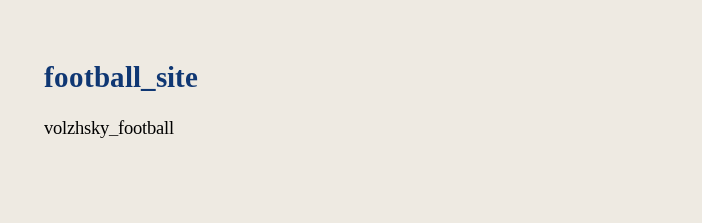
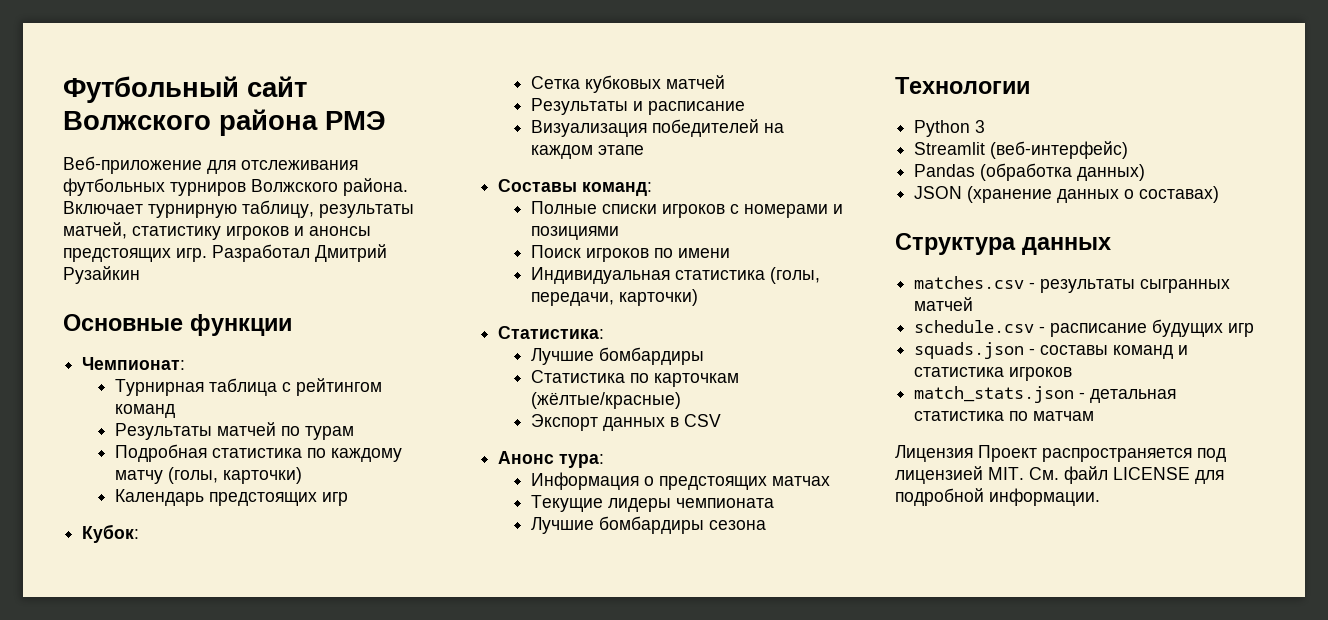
[44,66,198,91] [44,120,174,138] football_site // volzhsky_football -> [63,76,307,103] [63,109,386,136] [63,156,358,174] [63,178,408,196] [63,200,414,218] [63,222,371,240] [63,244,387,262] [63,266,140,284] [63,314,292,336] [82,357,186,370] [114,378,382,396] [114,404,175,418] [114,422,354,440] [114,444,402,462] [114,467,302,484] [114,489,348,506] [82,524,140,543] [530,75,725,93] [530,98,745,115] [530,119,784,137] [530,145,644,159] [498,179,653,196] [530,201,843,218] [530,226,619,240] [530,245,730,262] [530,267,820,284] [530,289,698,306] [498,326,605,339] [530,347,704,365] [530,370,739,387] [530,392,681,409] [530,414,721,431] [498,451,605,468] [530,472,830,490] [530,495,774,512] [530,516,766,534] [895,77,1030,94] [914,120,986,137] [914,141,1129,159] [914,163,1146,181] [914,186,1220,203] [895,233,1111,255] [914,276,1231,293] [914,297,974,311] [914,319,1255,337] [914,342,1189,359] [914,367,1073,381] [914,386,1177,403] [914,411,1095,421] [895,445,1226,462] [895,466,1224,484] [895,488,1100,506] Футбольный сайт Волжского района РМЭ // Веб-приложение для отслеживания футбольных турниров Волжского района. Включает турнирную таблицу, результаты матчей, статистику игроков и анонсы предстоящих игр. Разработал Дмитрий Рузайкин // Основные функции // Чемпионат: // Турнирная таблица с рейтингом команд // Результаты матчей по турам // Подробная статистика по каждому матчу (голы, карточки) // Календарь предстоящих игр // Кубок: // Сетка кубковых матчей // Результаты и расписание // Визуализация победителей на каждом этапе // Составы команд: // Полные списки игроков с номерами и позициями // Поиск игроков по имени // Индивидуальная статистика (голы, передачи, карточки) // Статистика: // Лучшие бомбардиры // Статистика по карточкам (жёлтые/красные) // Экспорт данных в CSV // Анонс тура: // Информация о предстоящих матчах // Текущие лидеры чемпионата // Лучшие бомбардиры сезона // Технологии // Python 3 // Streamlit (веб-интерфейс) // Pandas (обработка данных) // JSON (хранение данных о составах) // Структура данных // matches.csv - результаты сыгранных матчей // schedule.csv - расписание будущих игр // squads.json - составы команд и статистика игроков // match_stats.json - детальная статистика по матчам // Лицензия Проект распространяется под лицензией MIT. См. файл LICENSE для подробной информации.

